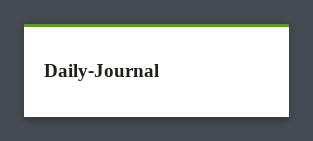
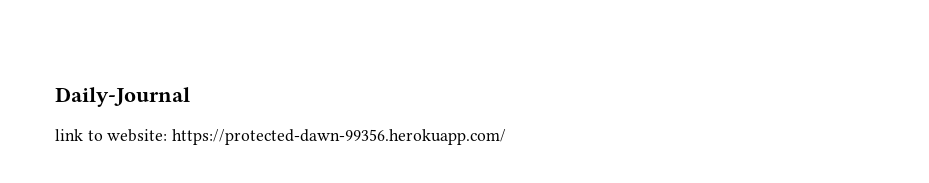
(159, 72) none -> [55,129,507,145] // link to website: https://protected-dawn-99356.herokuapp.com/

